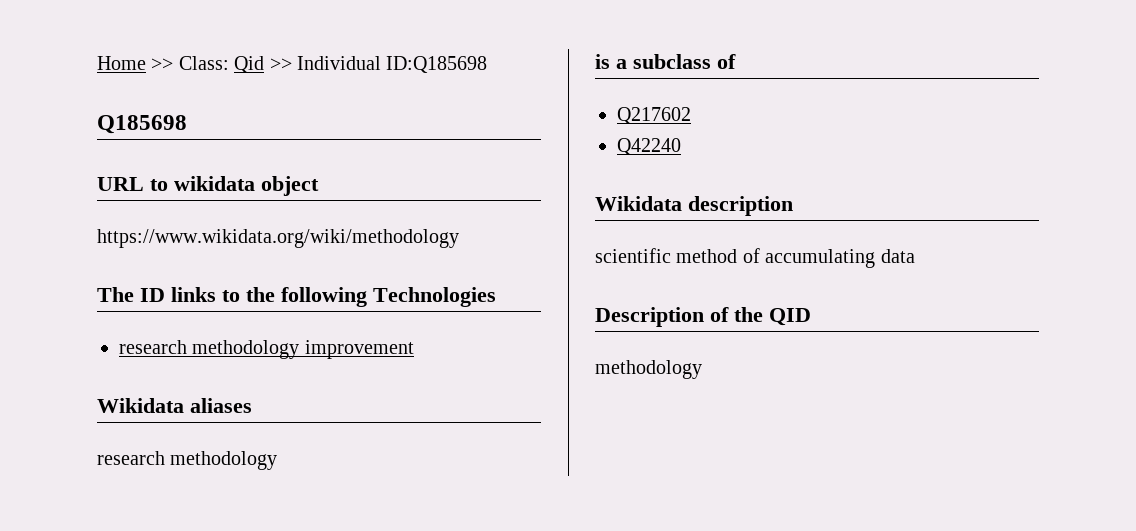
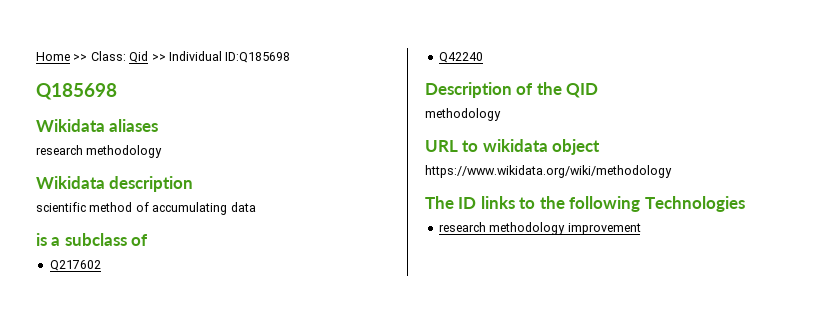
(187, 124) none -> [36,119,159,132] [36,145,163,158] [36,176,194,192] [36,202,256,215] [36,233,149,246] [49,260,101,271] [438,52,483,63] [425,82,599,98] [425,108,501,121] // Wikidata aliases // research methodology // Wikidata description // scientific method of accumulating data // is a subclass of // Q217602 // Q42240 // Description of the QID // methodology
[97,398,252,413] [97,451,278,470] [595,54,736,69] [617,107,691,124] [617,138,681,155] [595,196,793,216] [595,248,915,268] [595,307,811,327] [595,360,702,379] // Wikidata aliases // research methodology // is a subclass of // Q217602 // Q42240 // Wikidata description // scientific method of accumulating data // Description of the QID // methodology -> (641, 229) none

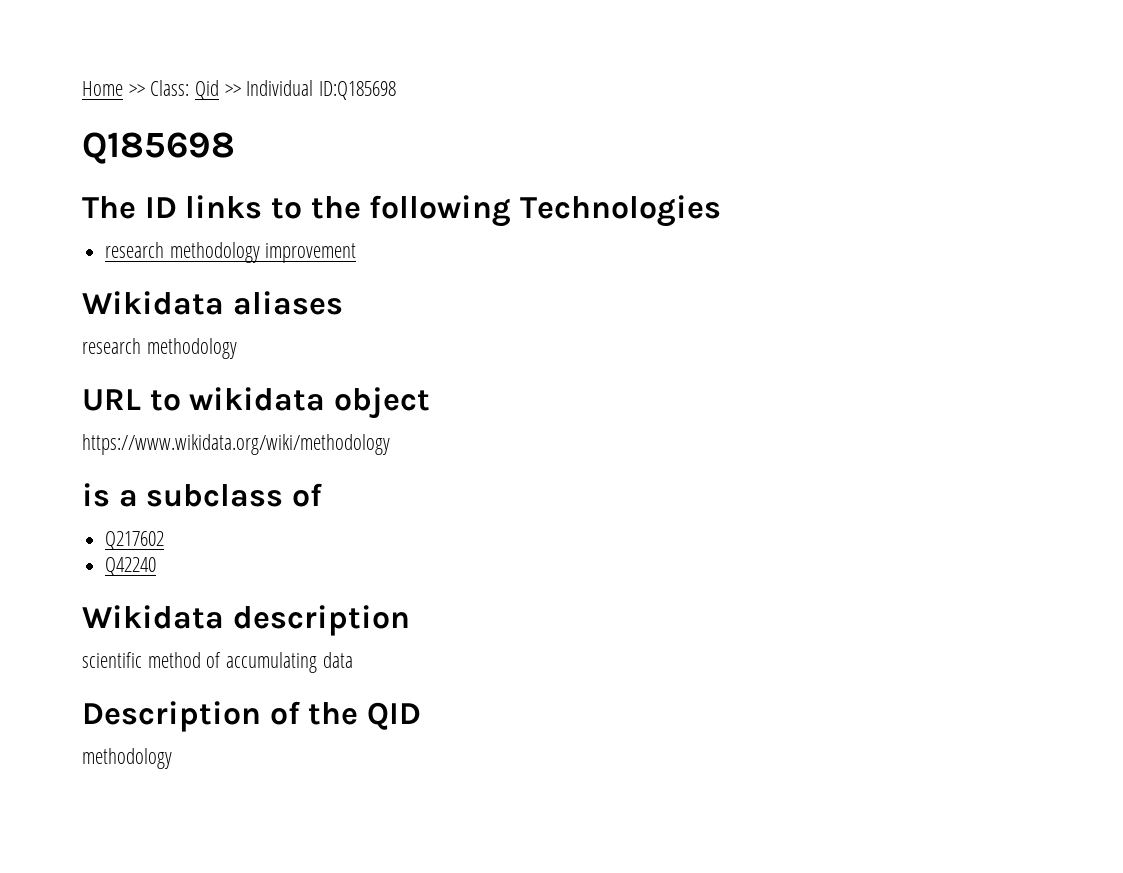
[36,119,159,132] [36,145,163,158] [36,176,194,192] [36,202,256,215] [36,233,149,246] [49,260,101,271] [438,52,483,63] [425,82,599,98] [425,108,501,121] [425,139,601,155] [425,165,672,178] // Wikidata aliases // research methodology // Wikidata description // scientific method of accumulating data // is a subclass of // Q217602 // Q42240 // Description of the QID // methodology // URL to wikidata object // https://www.wikidata.org/wiki/methodology -> (235, 148) none
(641, 229) none -> [82,291,343,315] [82,338,237,359] [82,387,430,419] [82,434,390,455] [82,483,322,507] [105,531,165,550] [105,557,157,576] [82,605,410,636] [82,652,353,673] [82,701,421,732] [82,748,172,769] // Wikidata aliases // research methodology // URL to wikidata object // https://www.wikidata.org/wiki/methodology // is a subclass of // Q217602 // Q42240 // Wikidata description // scientific method of accumulating data // Description of the QID // methodology

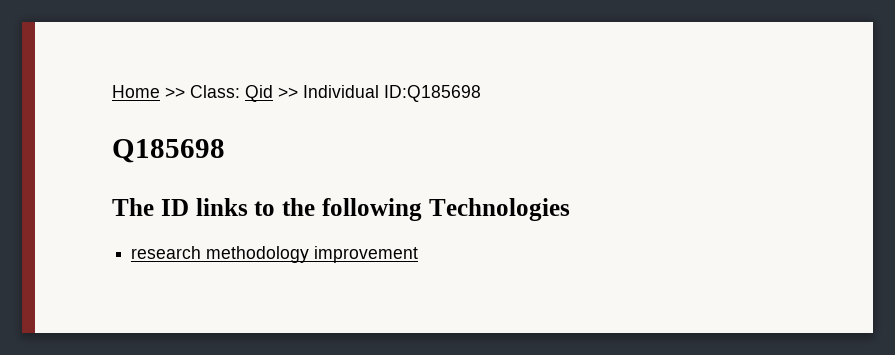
[82,291,343,315] [82,338,237,359] [82,387,430,419] [82,434,390,455] [82,483,322,507] [105,531,165,550] [105,557,157,576] [82,605,410,636] [82,652,353,673] [82,701,421,732] [82,748,172,769] // Wikidata aliases // research methodology // URL to wikidata object // https://www.wikidata.org/wiki/methodology // is a subclass of // Q217602 // Q42240 // Wikidata description // scientific method of accumulating data // Description of the QID // methodology -> (419, 254) none

